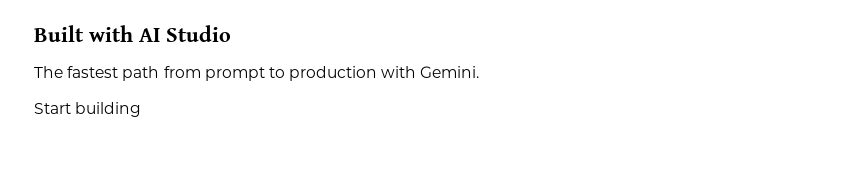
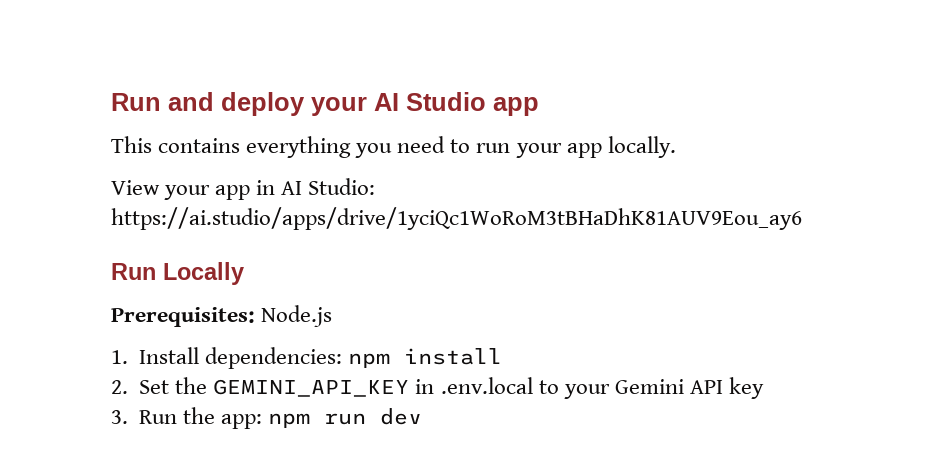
[34,25,231,42] [34,66,480,81] [34,102,142,117] Built with AI Studio // The fastest path from prompt to production with Gemini. // Start building -> [111,92,539,116] [111,136,676,158] [111,178,376,200] [111,207,802,230] [111,262,244,285] [111,305,333,327] [111,347,503,369] [111,377,764,399] [111,407,423,429] Run and deploy your AI Studio app // This contains everything you need to run your app locally. // View your app in AI Studio: https://ai.studio/apps/drive/1yciQc1WoRoM3tBHaDhK81AUV9Eou_ay6 // Run Locally // Prerequisites: Node.js // 1. Install dependencies: npm install // 2. Set the GEMINI_API_KEY in .env.local to your Gemini API key // 3. Run the app: npm run dev

